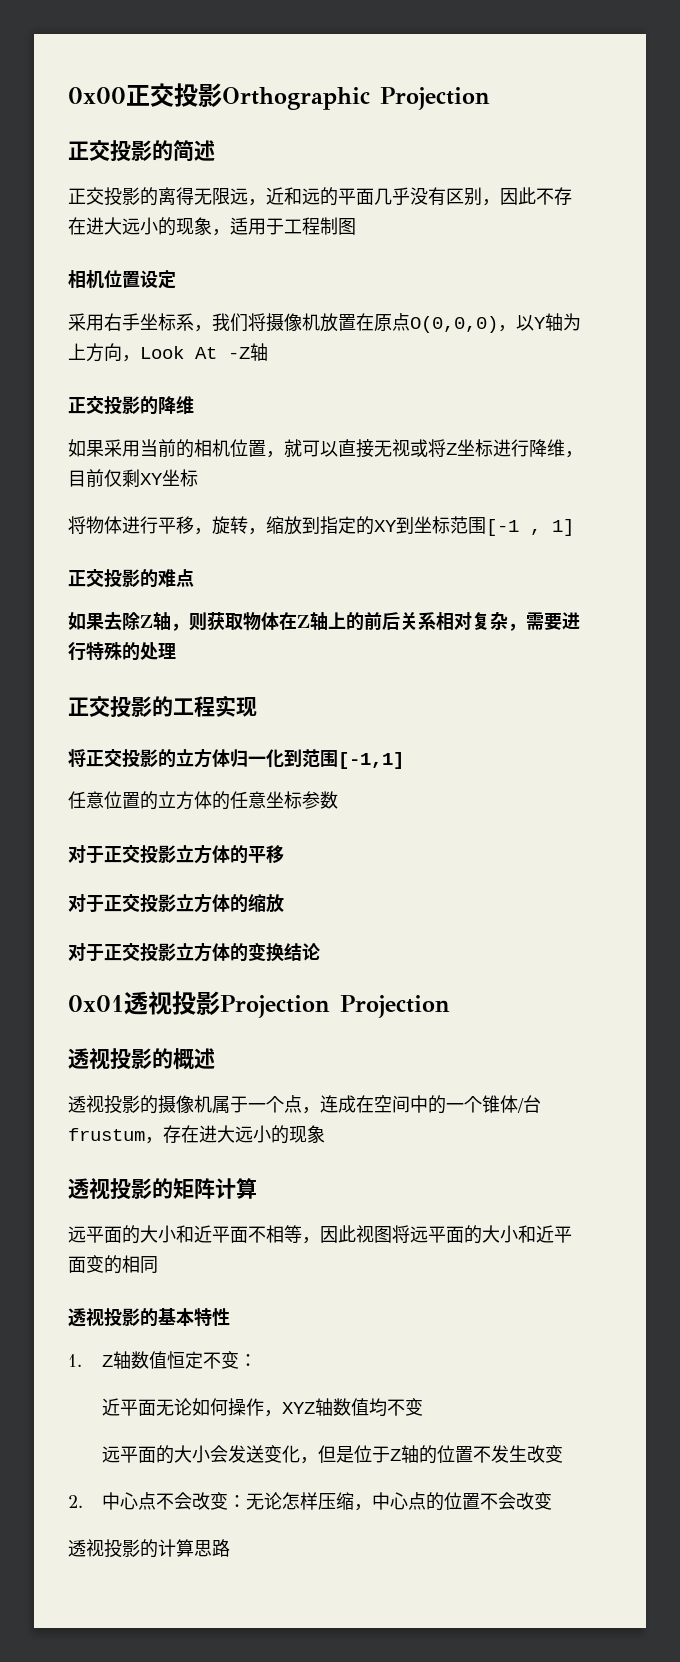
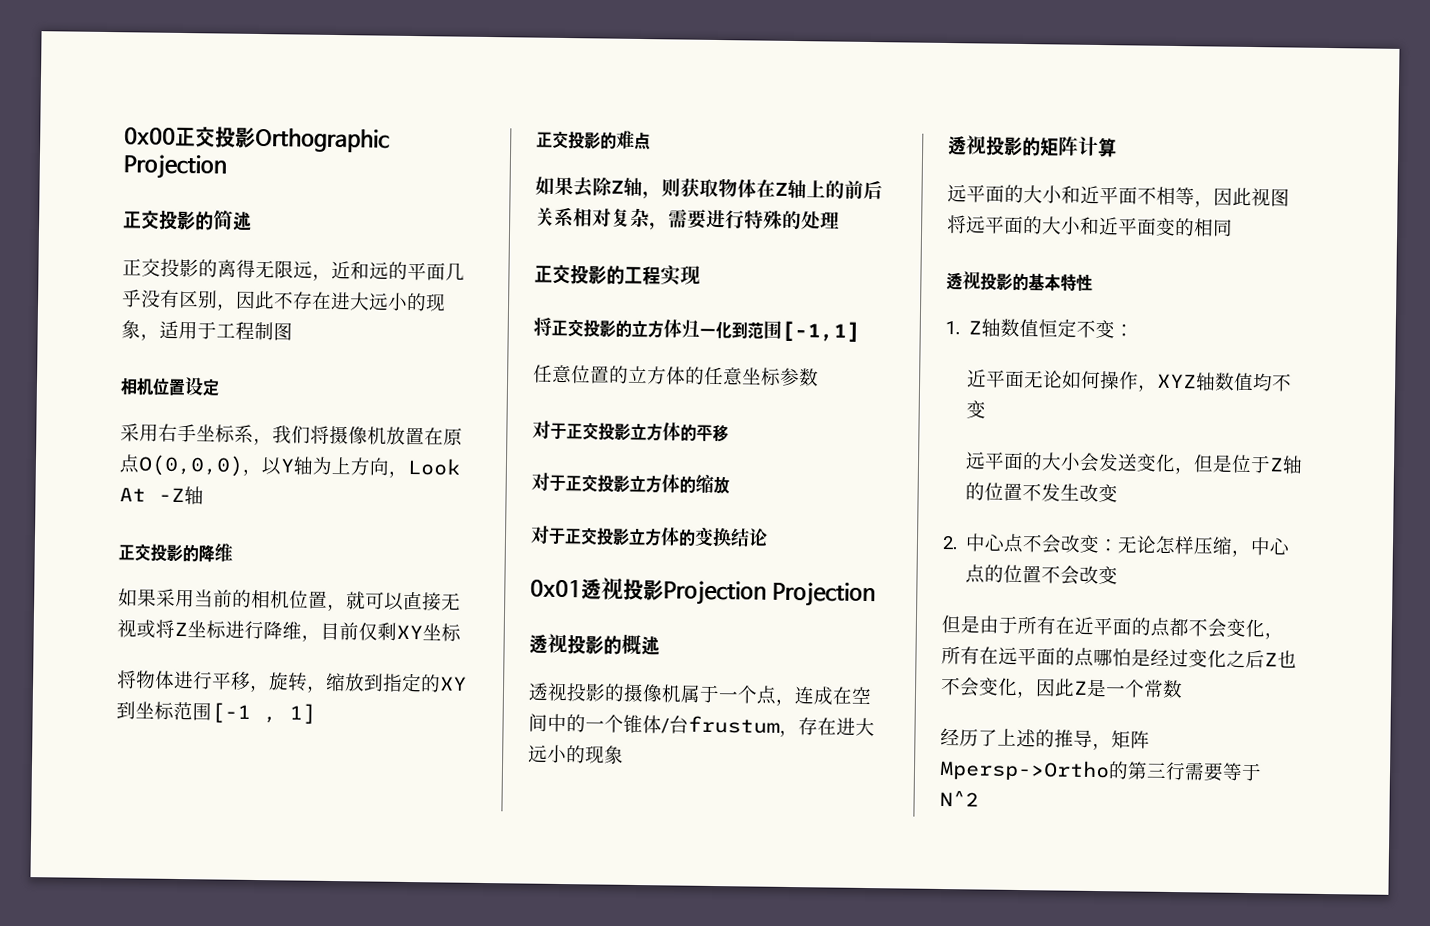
[68,1539,230,1558] 透视投影的计算思路 -> [941,614,1284,640] [941,645,1297,669] [940,676,1183,699] [940,727,1150,751] [939,758,1262,782] [939,789,979,807] 但是由于所有在近平面的点都不会变化，所有在远平面的点哪怕是经过变化之后Z也不会变化，因此Z是一个常数 // 经历了上述的推导，矩阵Mpersp->Ortho的第三行需要等于N^2

